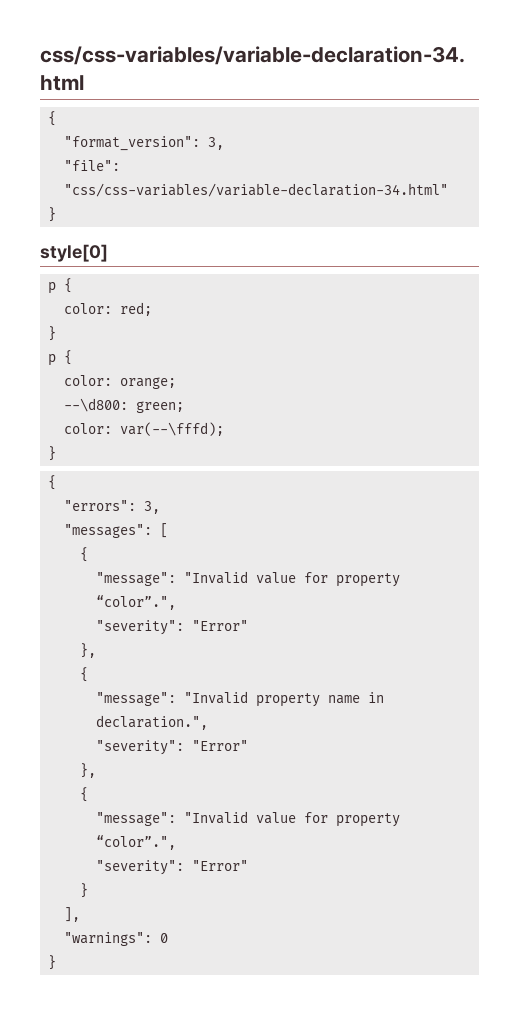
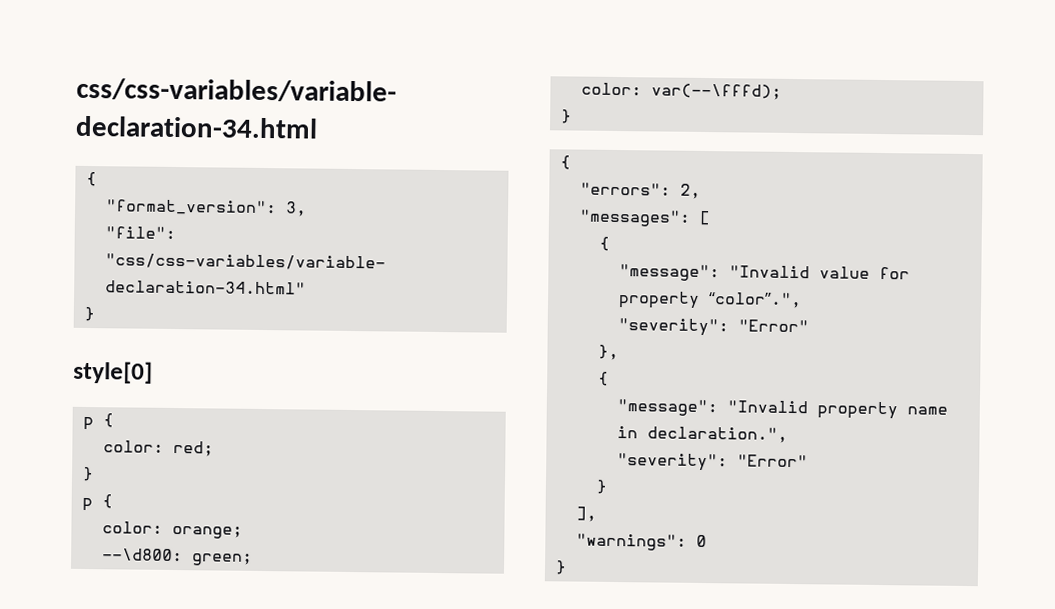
[144,501,161,514] 3, -> [679,183,701,199] 2,
[80,763,97,778] [80,787,89,802] [96,811,401,827] [96,835,177,850] [96,860,249,875] // }, // { // "message": "Invalid value for property “color”.", // "severity": "Error" -> (808, 461) none

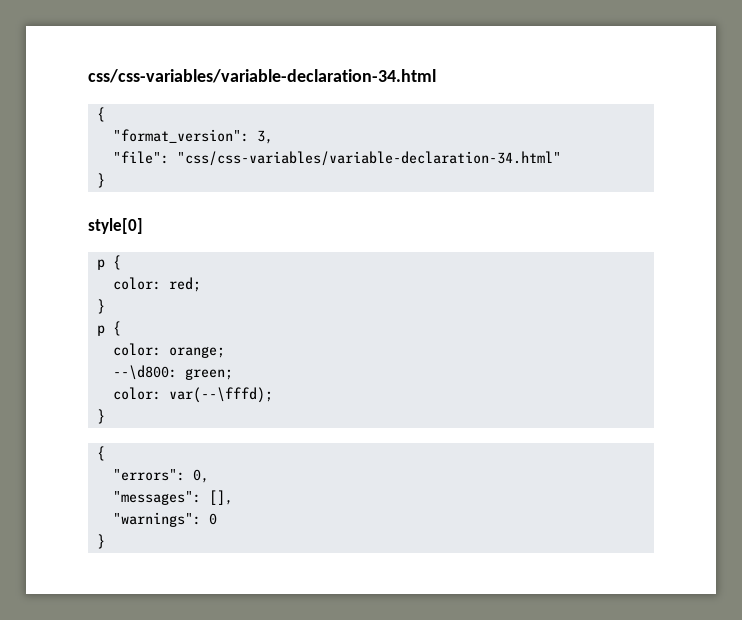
[679,183,701,199] 2, -> [193,469,210,483] 0,
[698,210,711,226] [598,236,610,251] [618,264,910,282] [617,291,802,309] [617,318,809,337] [597,344,619,361] [597,371,609,386] [616,399,948,420] [616,426,788,443] [616,453,808,472] [595,479,608,494] [575,506,597,522] [ // { // "message": "Invalid value for property “color”.", // "severity": "Error" // }, // { // "message": "Invalid property name in declaration.", // "severity": "Error" // } // ], -> [209,490,234,505] [],

